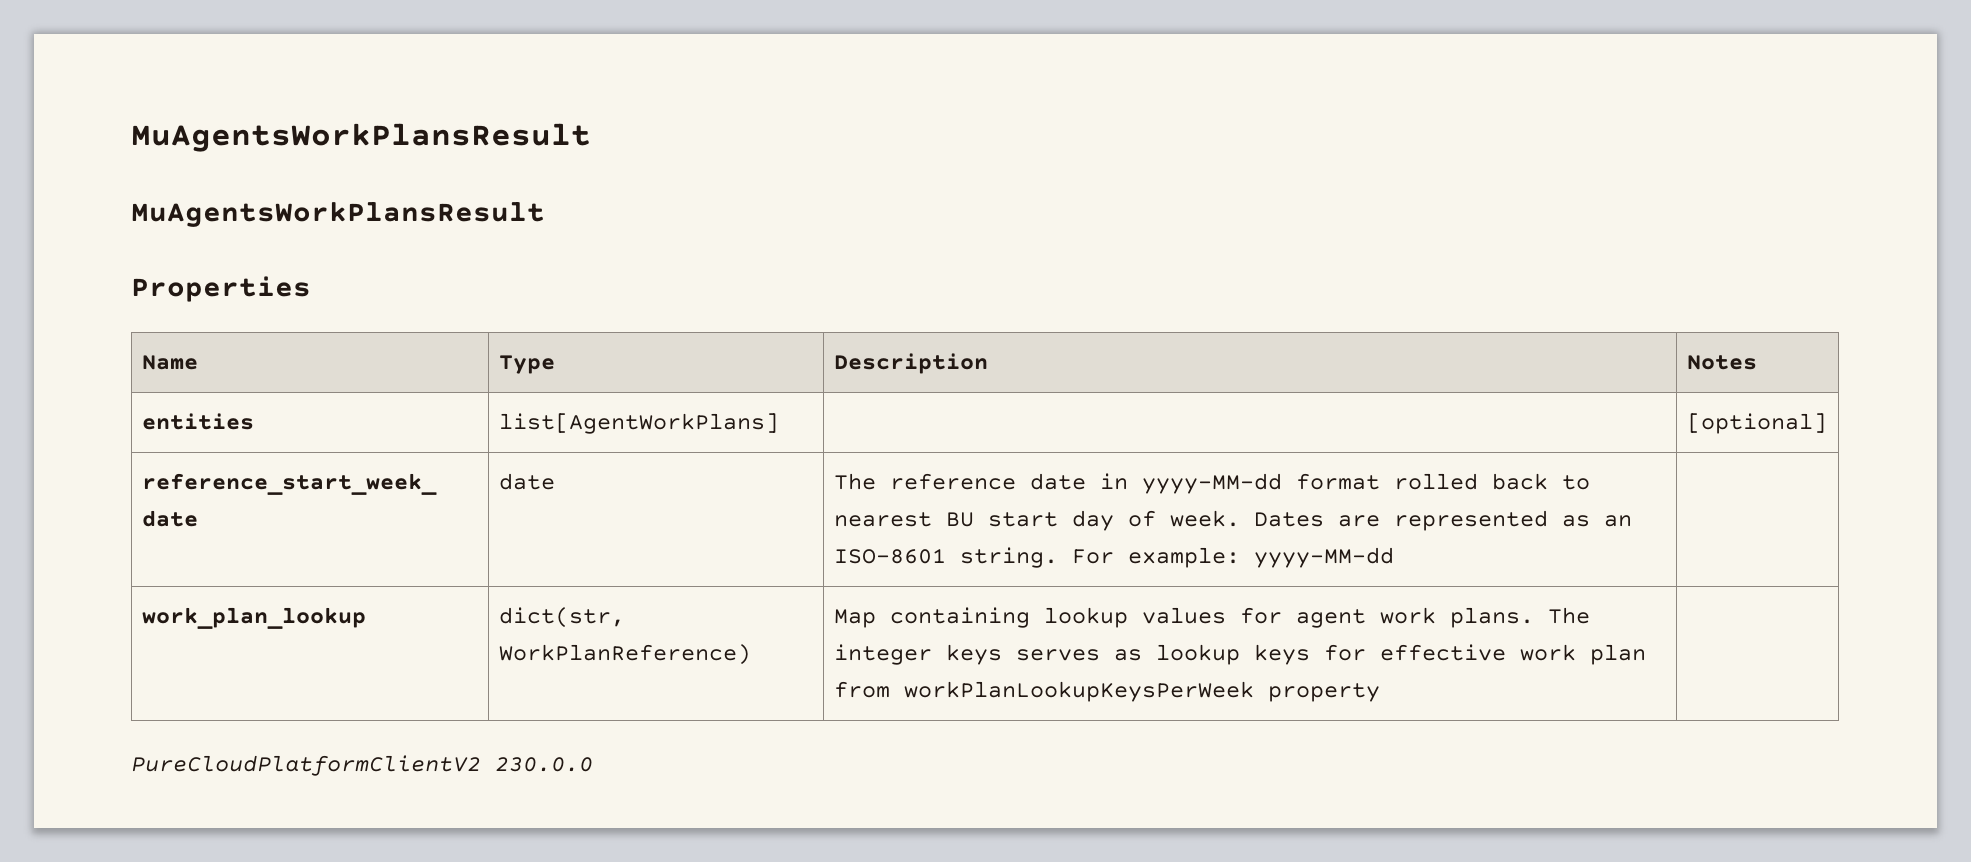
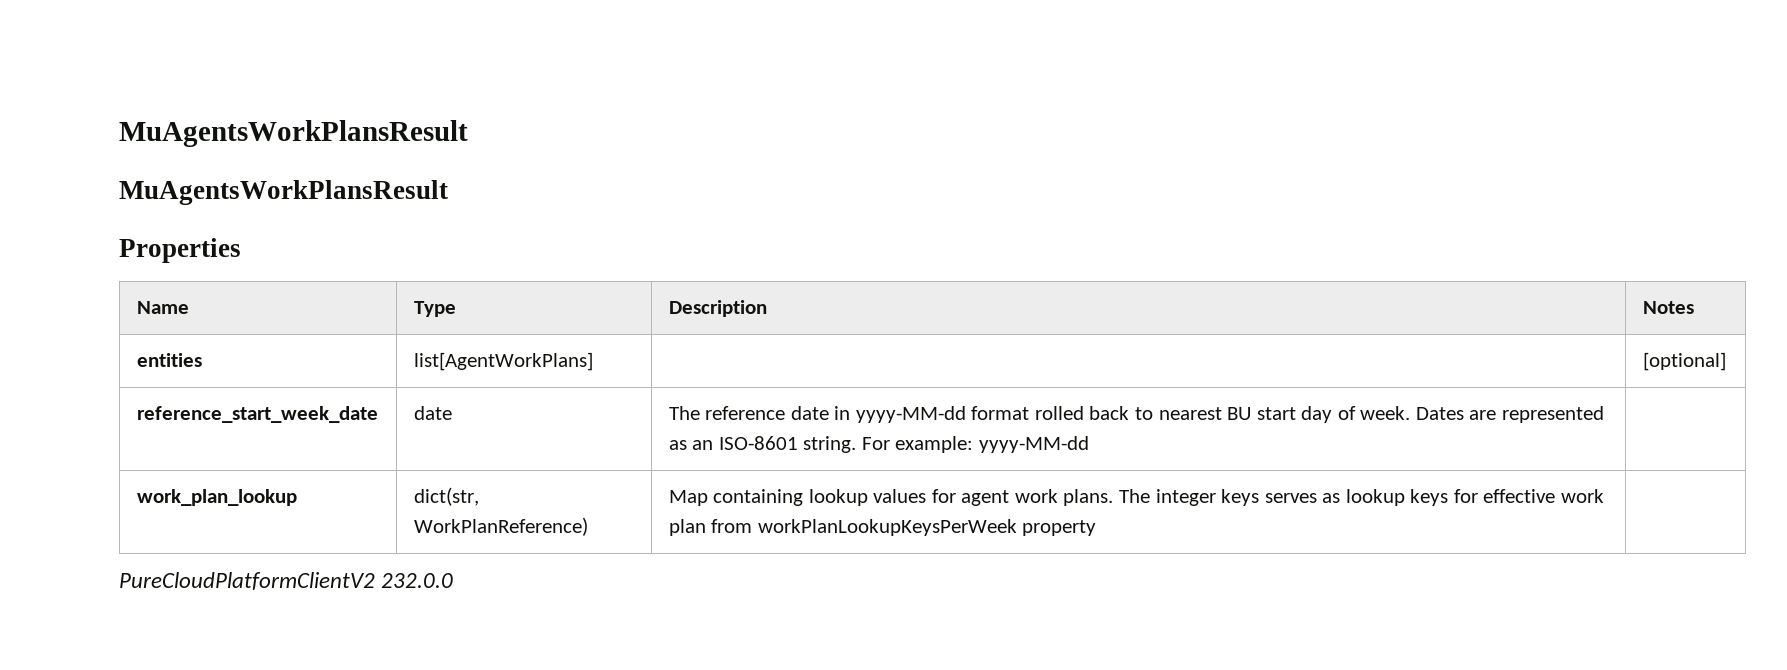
[495,757,593,772] 230.0.0 -> [381,573,454,588] 232.0.0

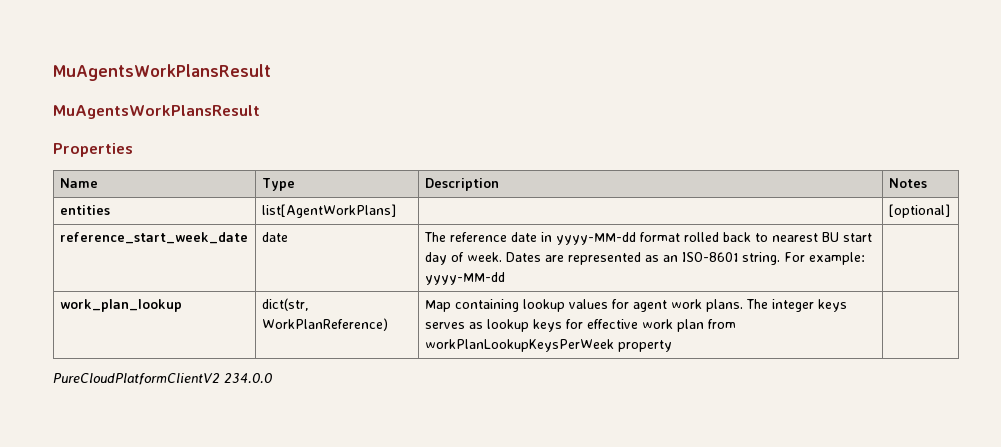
[381,573,454,588] 232.0.0 -> [224,373,272,384] 234.0.0

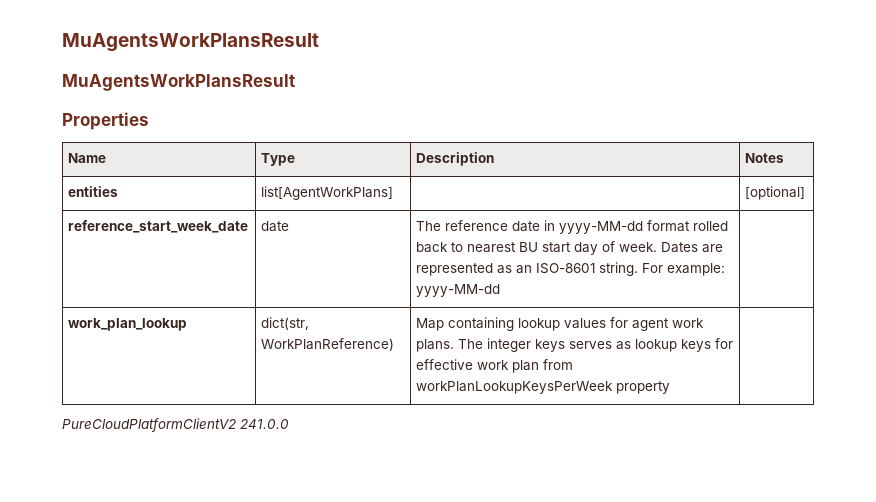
[224,373,272,384] 234.0.0 -> [240,419,289,429] 241.0.0

